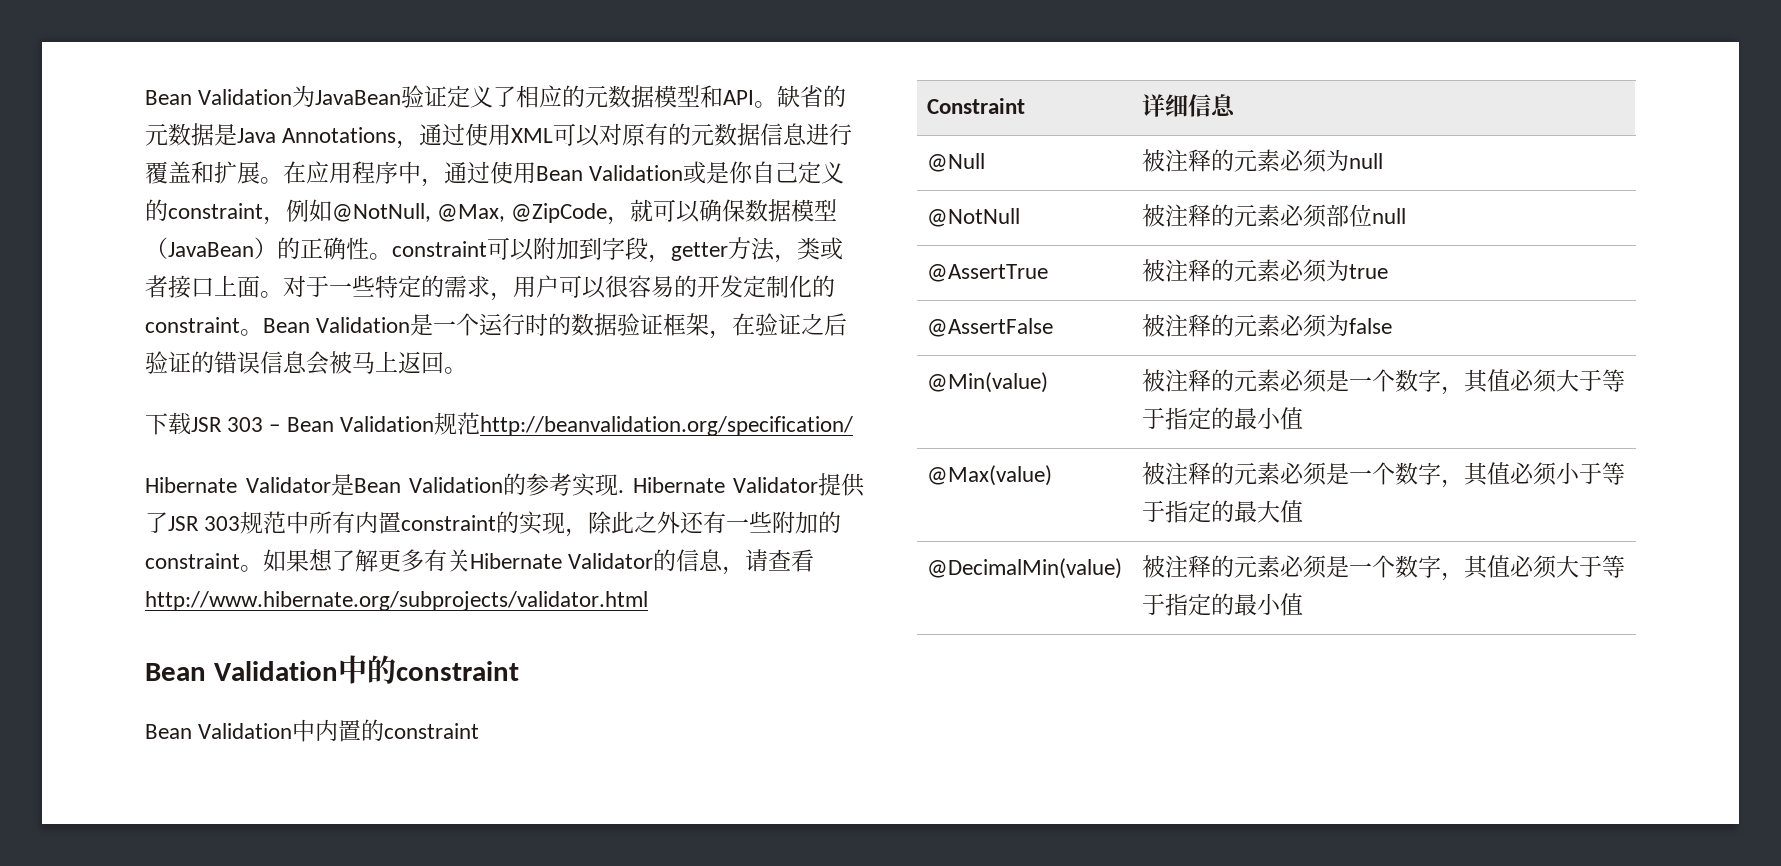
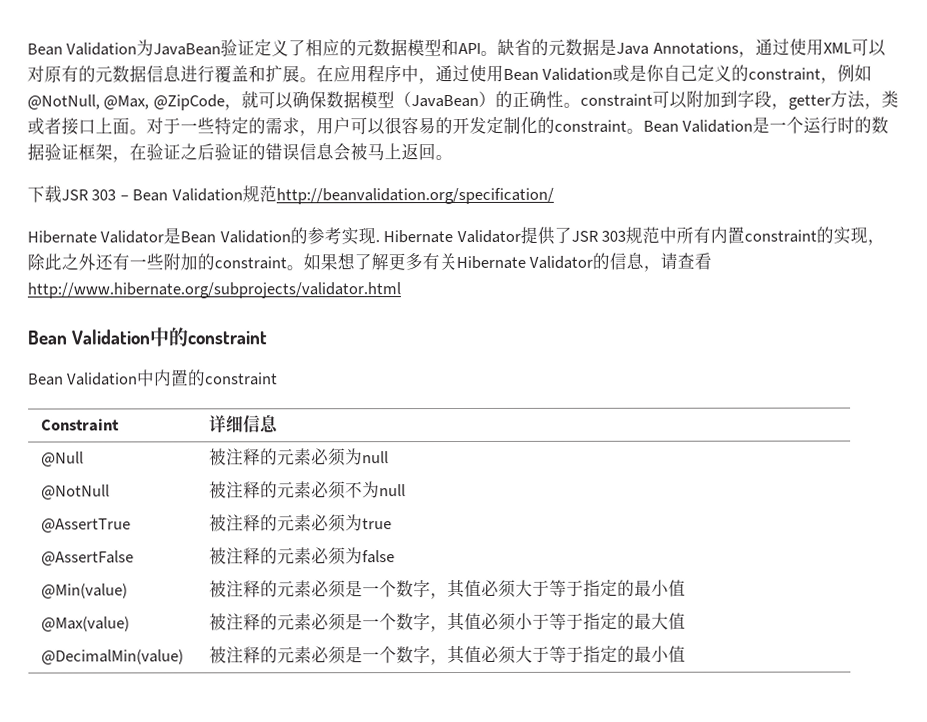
[1325,204,1372,227] 部位 -> [344,481,380,499] 不为

